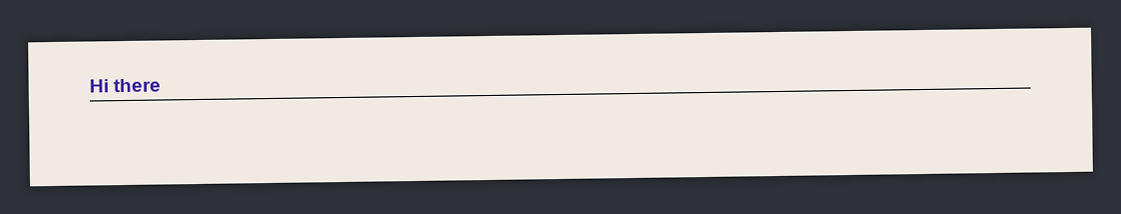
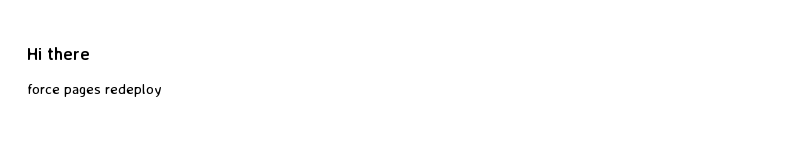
(162, 85) none -> [27,84,162,97] // force pages redeploy

